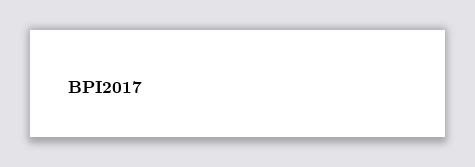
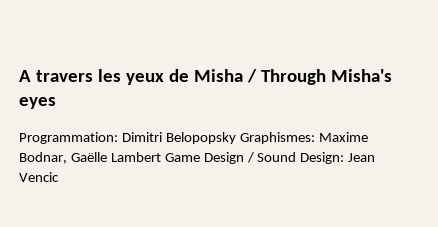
[68,81,142,93] BPI2017 -> [19,69,392,85] [19,97,56,109] [19,132,368,144] [19,152,376,164] [19,172,59,182] A travers les yeux de Misha / Through Misha's eyes // Programmation: Dimitri Belopopsky Graphismes: Maxime Bodnar, Gaëlle Lambert Game Design / Sound Design: Jean Vencic

